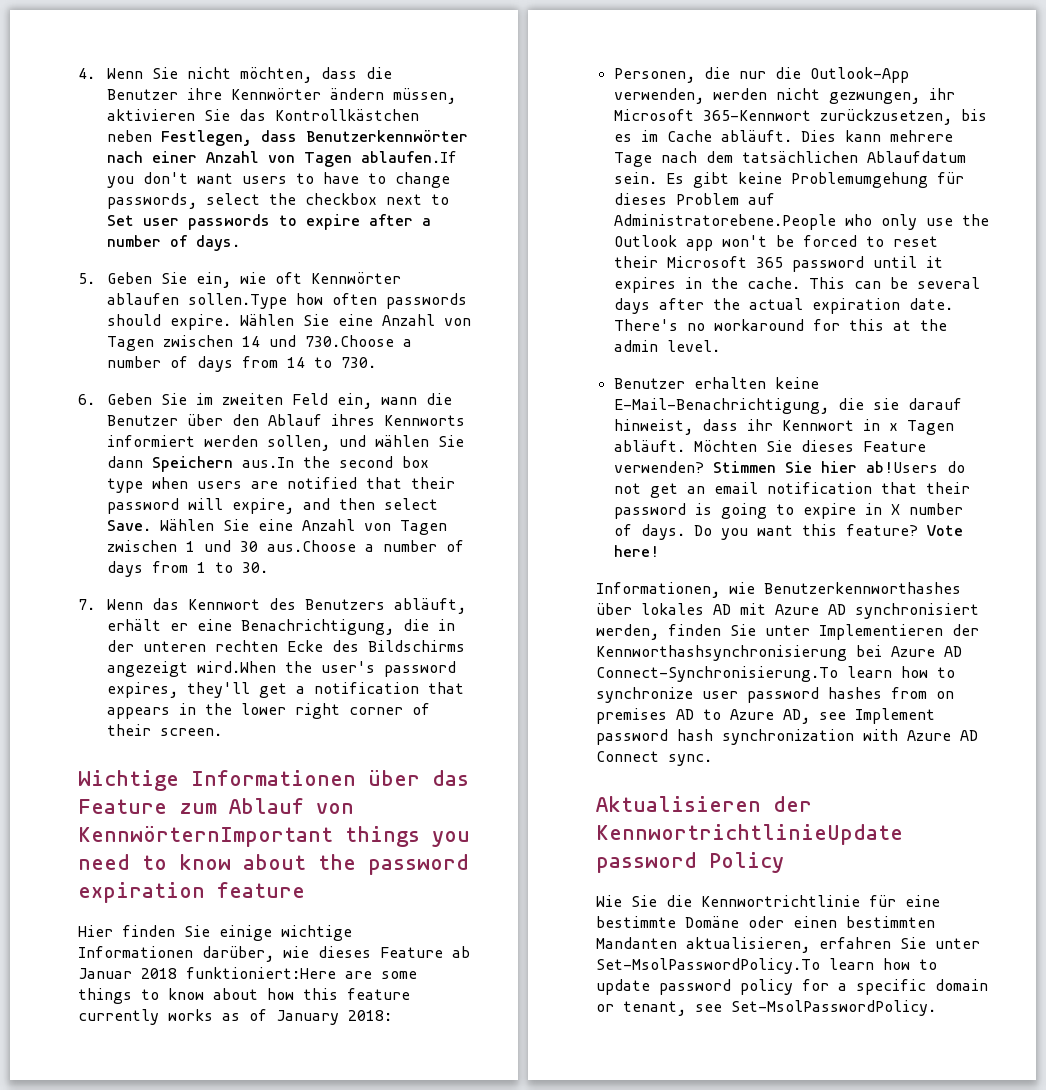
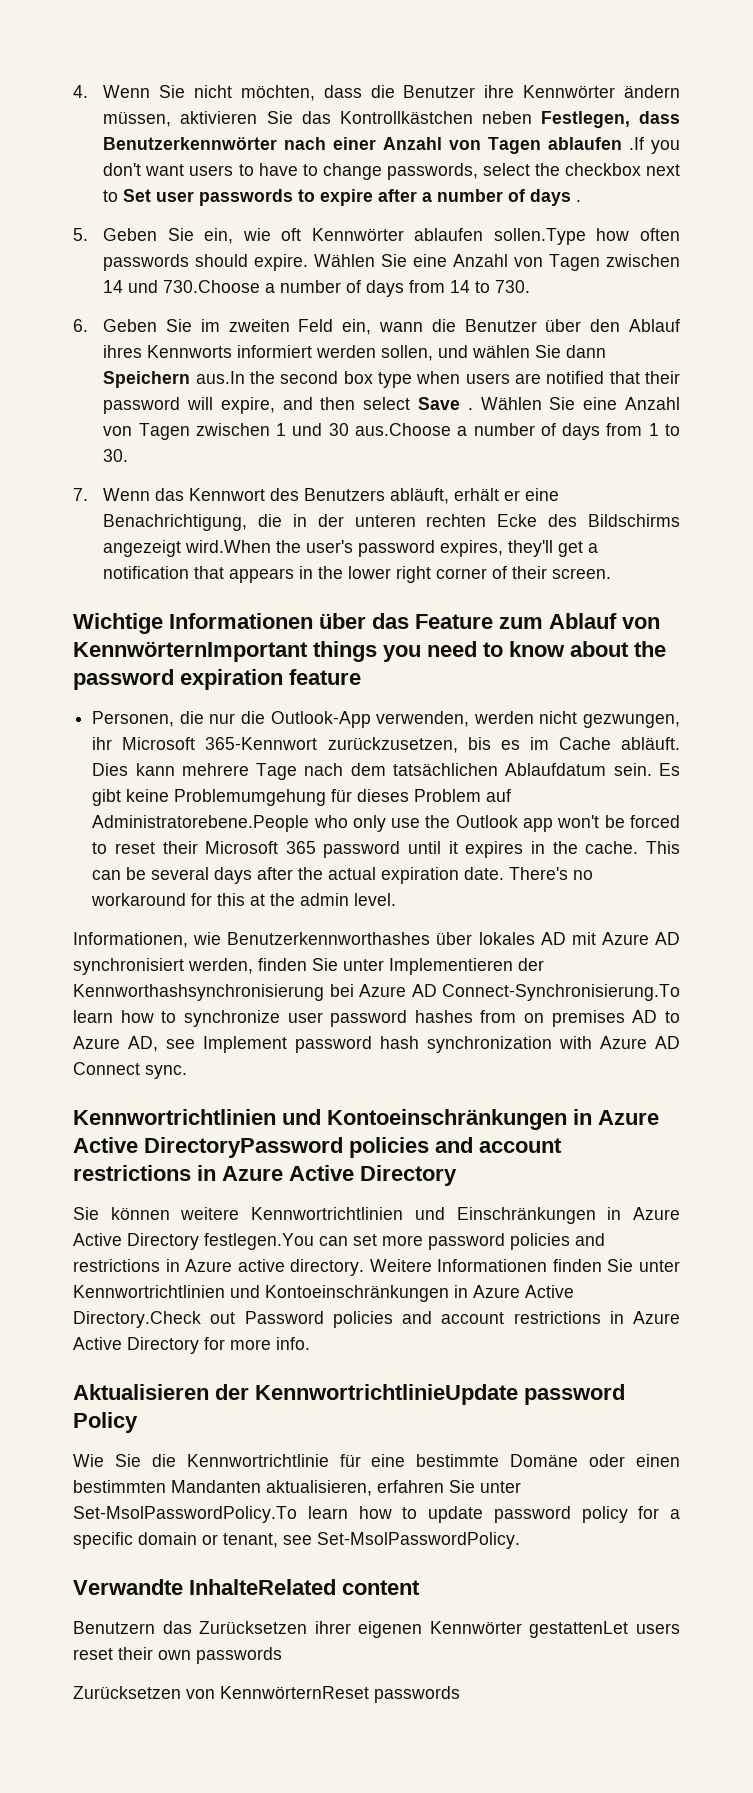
[360,151,457,163] ablaufen.If -> [548,137,645,150] ablaufen .If
[195,235,240,251] days. -> [530,189,582,206] days .
[106,520,151,531] Save. -> [418,397,473,410] Save .
[78,925,352,941] [78,946,470,962] [78,967,417,979] [78,988,410,1004] [78,1009,392,1025] // Hier finden Sie einige wichtige Informationen darüber, wie dieses Feature ab Januar 2018 funktioniert:Here are some things to know about how this feature currently works as of January 2018: -> (361, 677) none
[613,377,819,389] [613,398,962,414] [613,419,954,435] [613,440,926,452] [613,461,965,473] [613,482,970,498] [613,503,963,519] [613,524,963,540] [613,545,659,557] // Benutzer erhalten keine E-Mail-Benachrichtigung, die sie darauf hinweist, dass ihr Kennwort in x Tagen abläuft. Möchten Sie dieses Feature verwenden? Stimmen Sie hier ab!Users do not get an email notification that their password is going to expire in X number of days. Do you want this feature? Vote here! -> (397, 899) none
(712, 760) none -> [73,1109,659,1130] [73,1137,562,1158] [73,1165,457,1186] [73,1207,680,1224] [73,1233,605,1250] [73,1259,680,1276] [73,1285,574,1302] [73,1311,680,1328] [73,1337,310,1354] // Kennwortrichtlinien und Kontoeinschränkungen in Azure Active DirectoryPassword policies and account restrictions in Azure Active Directory // Sie können weitere Kennwortrichtlinien und Einschränkungen in Azure Active Directory festlegen.You can set more password policies and restrictions in Azure active directory. Weitere Informationen finden Sie unter Kennwortrichtlinien und Kontoeinschränkungen in Azure Active Directory.Check out Password policies and account restrictions in Azure Active Directory for more info.
(936, 1008) none -> [73,1579,420,1595] [73,1621,680,1638] [73,1647,282,1664] [73,1686,460,1703] // Verwandte InhalteRelated content // Benutzern das Zurücksetzen ihrer eigenen Kennwörter gestattenLet users reset their own passwords // Zurücksetzen von KennwörternReset passwords

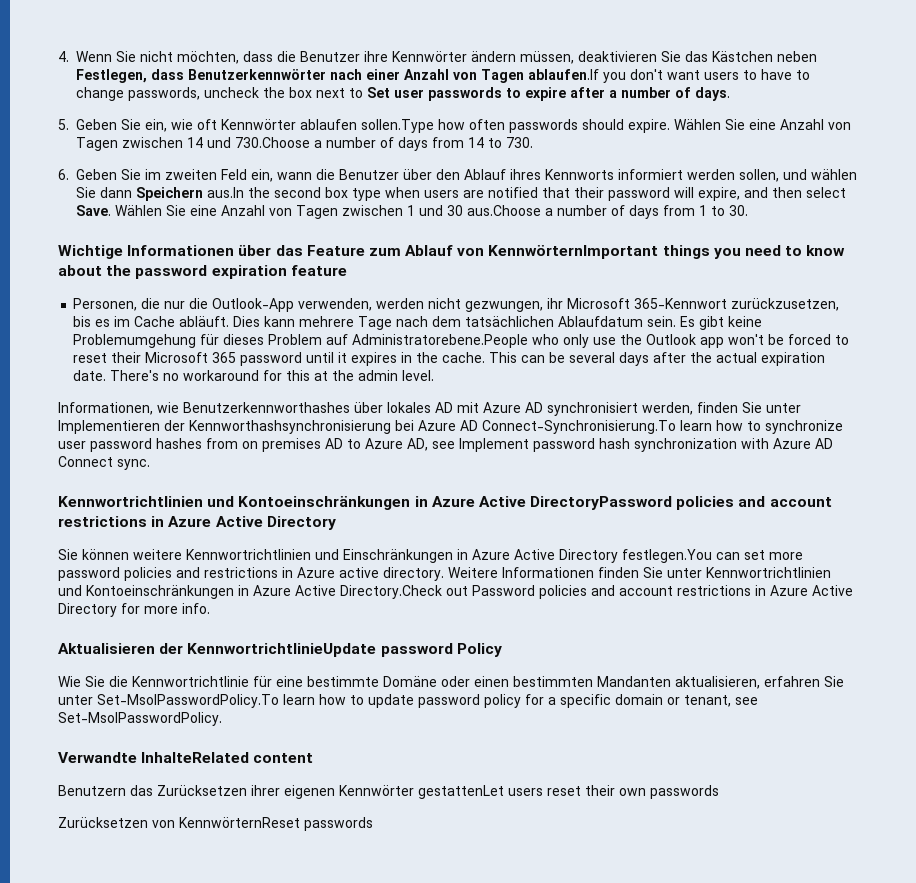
[180,111,258,124] aktivieren -> [578,51,657,62] deaktivieren
[339,111,473,124] Kontrollkästchen -> [712,51,773,62] Kästchen
[548,137,645,150] ablaufen .If -> [528,69,599,80] ablaufen.If
[482,163,641,176] select the checkbox -> [204,87,312,98] uncheck the box
[530,189,582,206] days . -> [695,87,730,101] days.
[418,397,473,410] Save . -> [76,205,111,216] Save.
[73,488,560,504] [103,514,680,531] [103,540,599,557] [103,566,612,583] // 7. Wenn das Kennwort des Benutzers abläuft, erhält er eine Benachrichtigung, die in der unteren rechten Ecke des Bildschirms angezeigt wird.When the user's password expires, they'll get a notification that appears in the lower right corner of their screen. -> (748, 210) none

